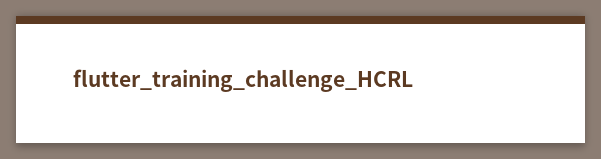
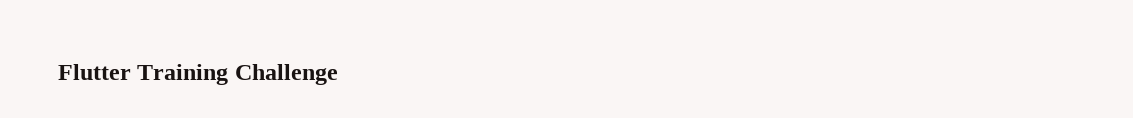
[73,69,413,92] flutter_training_challenge_HCRL -> [58,64,338,85] Flutter Training Challenge

